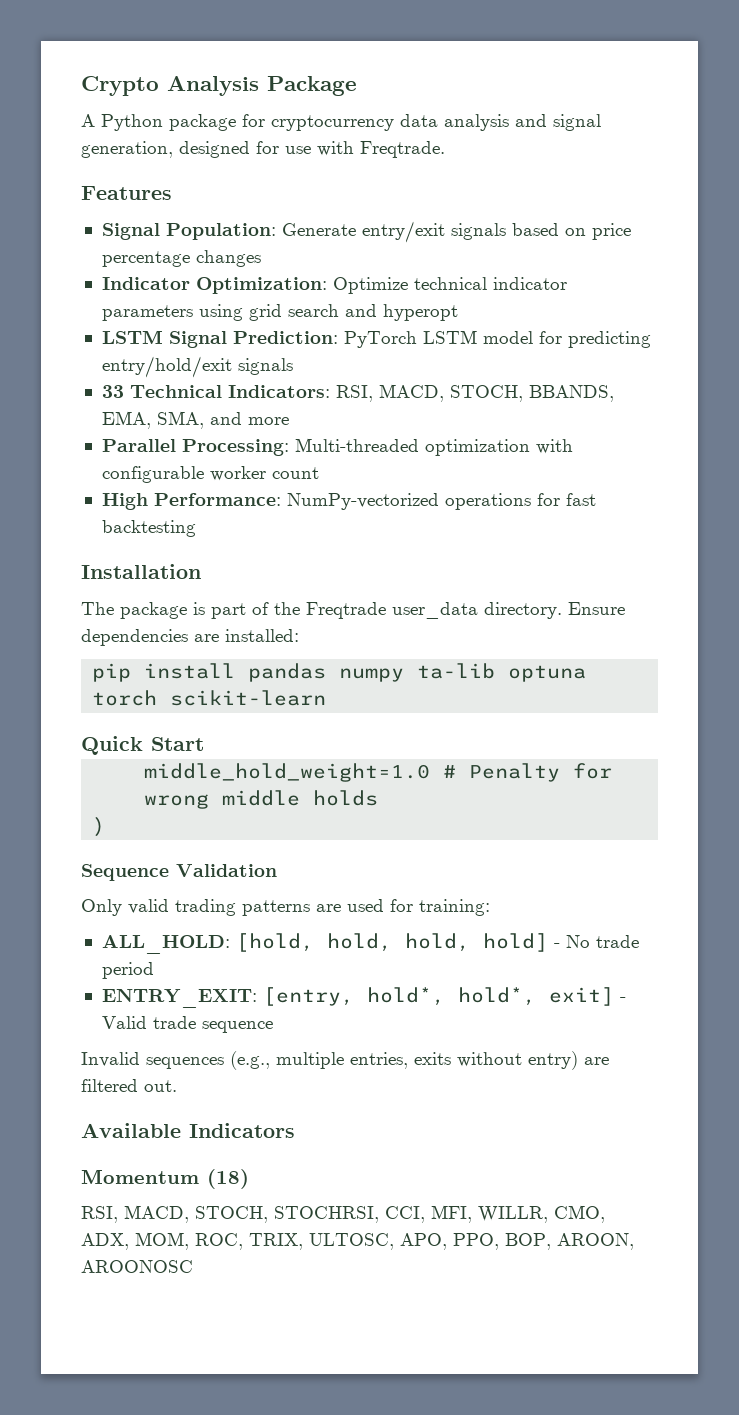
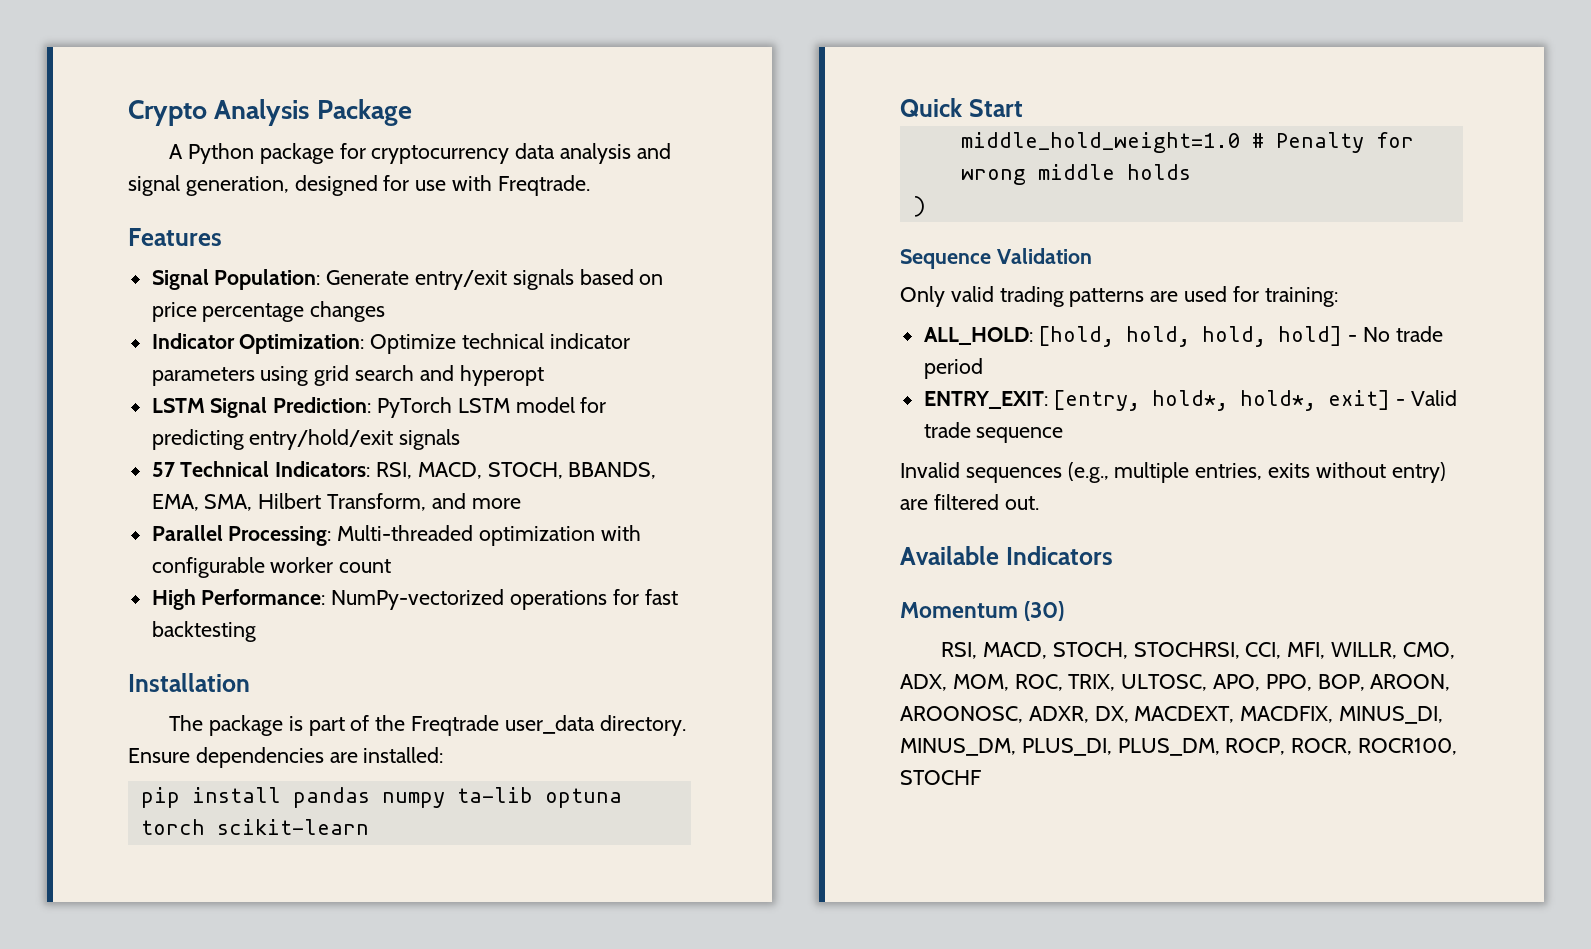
[101,385,124,398] 33 -> [151,462,175,477] 57
(204, 420) none -> [258,493,427,511] Hilbert Transform,
[207,1169,249,1189] (18) -> [1024,601,1065,621] (30)
[81,1260,193,1273] AROONOSC -> [900,706,1443,724] [900,738,1457,756] [900,770,981,785] AROONOSC, ADXR, DX, MACDEXT, MACDFIX, MINUS_DI, MINUS_DM, PLUS_DI, PLUS_DM, ROCP, ROCR, ROCR100, STOCHF

